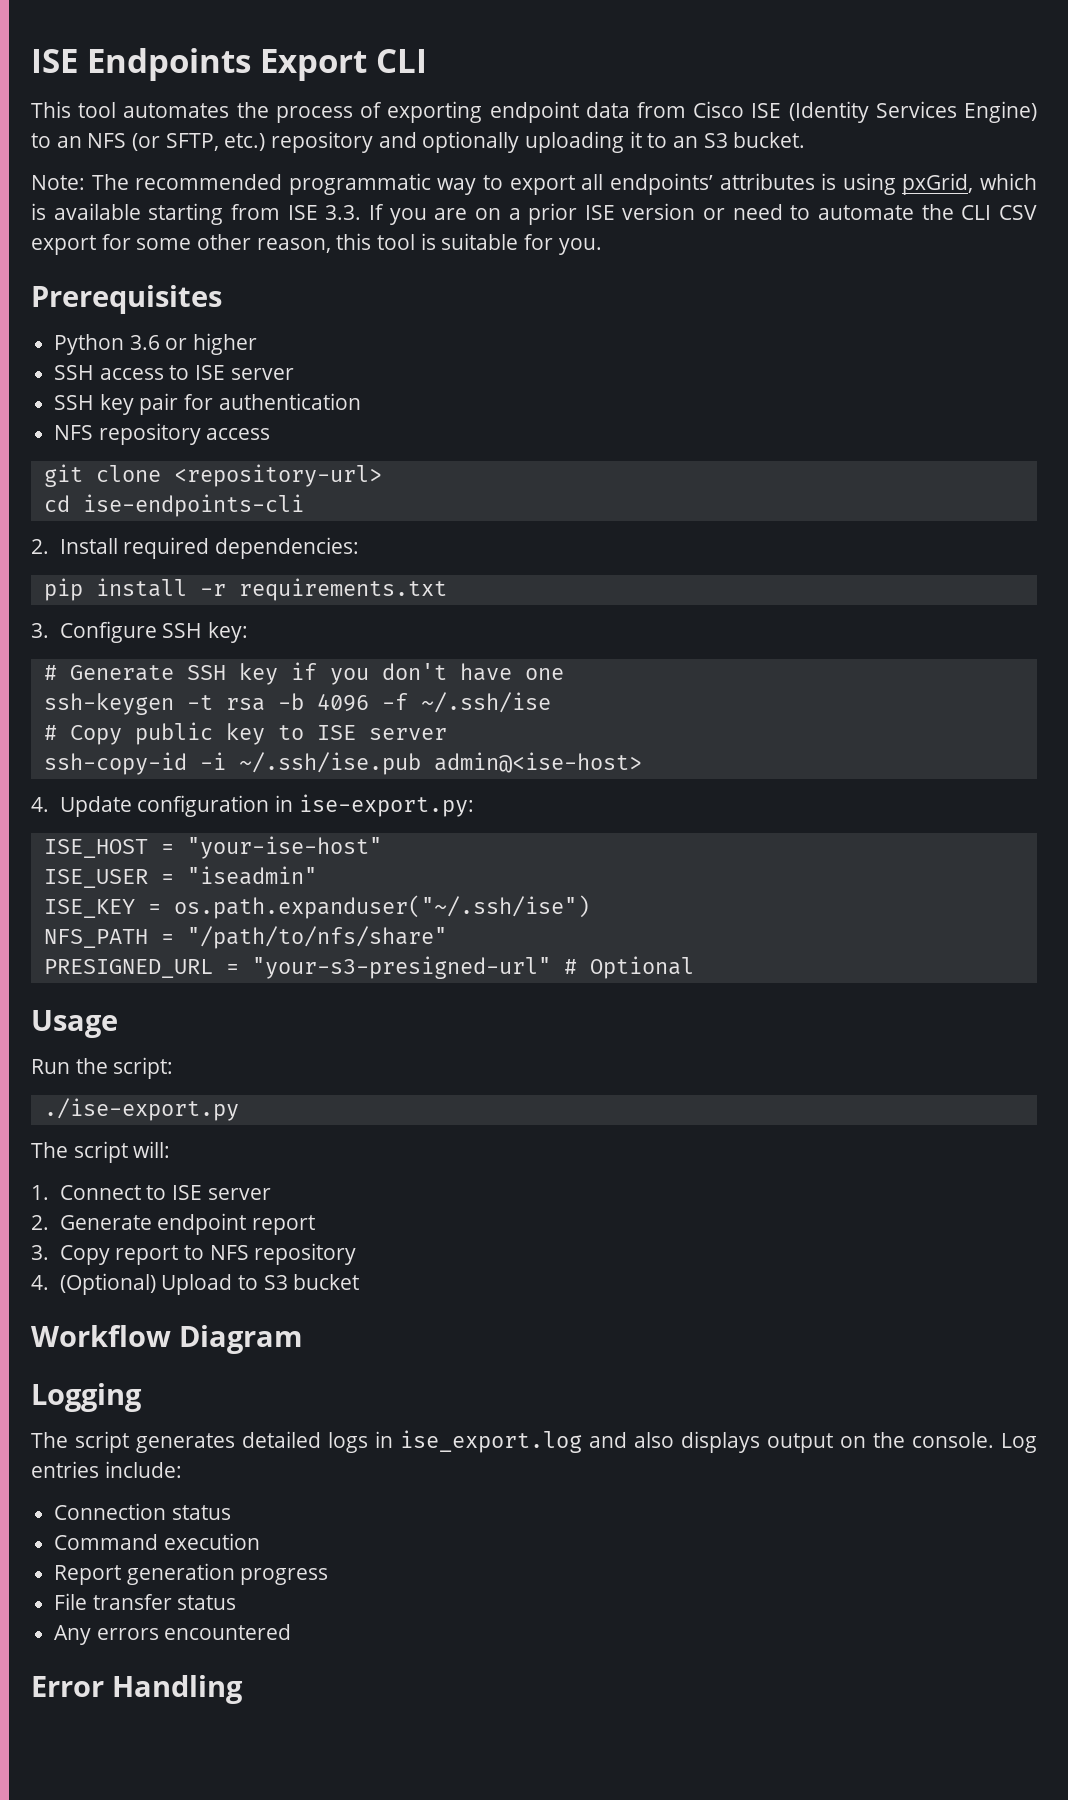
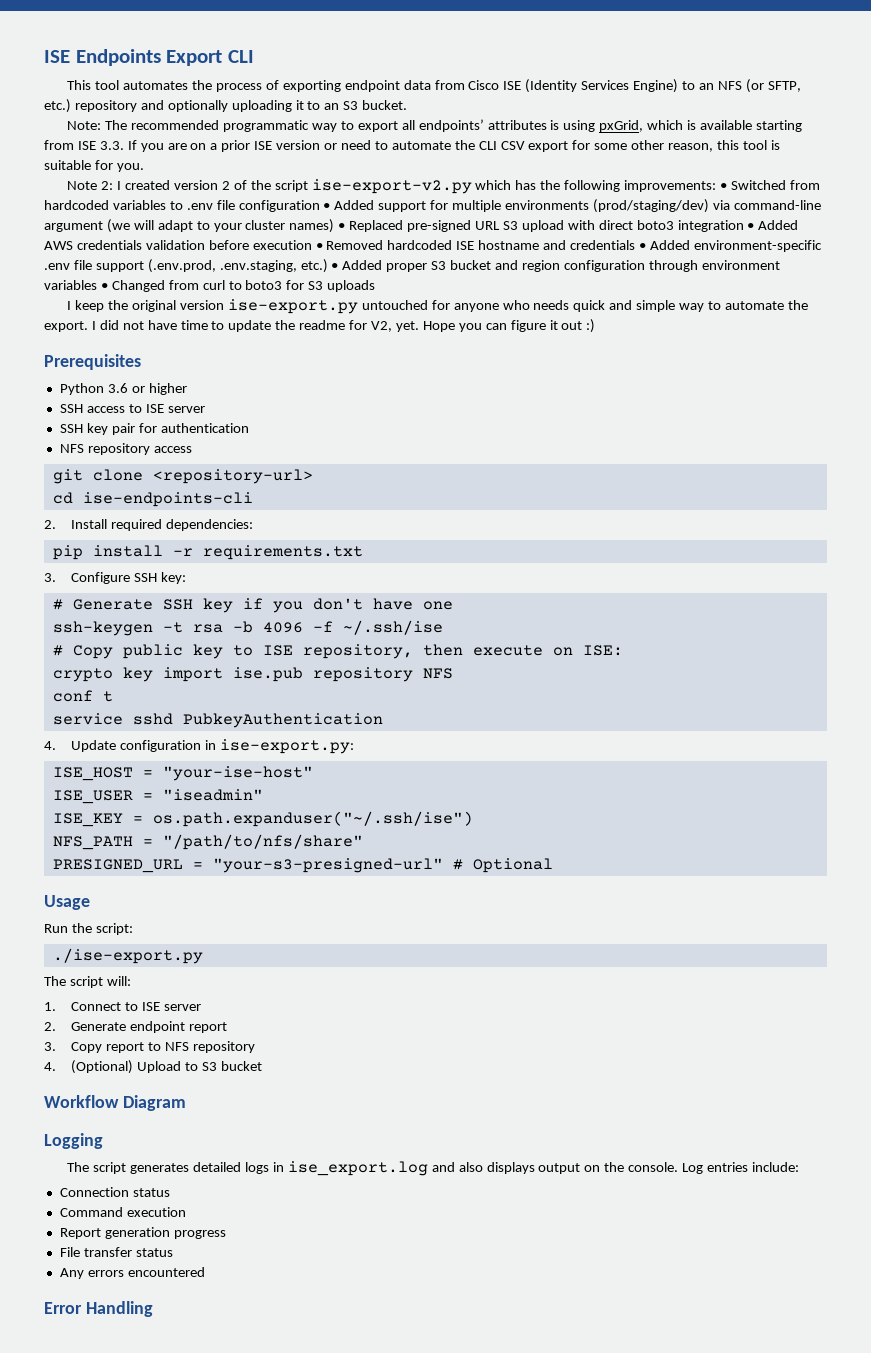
(602, 246) none -> [67,179,820,194] [44,199,821,213] [44,219,799,233] [44,240,822,252] [44,259,780,273] [44,280,376,292] [67,299,808,314] [44,319,596,333] // Note 2: I created version 2 of the script ise-export-v2.py which has the following improvements: • Switched from hardcoded variables to .env file configuration • Added support for multiple environments (prod/staging/dev) via command-line argument (we will adapt to your cluster names) • Replaced pre-signed URL S3 upload with direct boto3 integration • Added AWS credentials validation before execution • Removed hardcoded ISE hostname and credentials • Added environment-specific .env file support (.env.prod, .env.staging, etc.) • Added proper S3 bucket and region configuration through environment variables • Changed from curl to boto3 for S3 uploads // I keep the original version ise-export.py untouched for anyone who needs quick and simple way to automate the export. I did not have time to update the readme for V2, yet. Hope you can figure it out :)
[368,728,447,740] [43,752,642,775] server // ssh-copy-id -i ~/.ssh/ise.pub admin@<ise-host> -> [302,644,623,659] [52,667,453,682] [52,690,113,702] [52,713,383,728] repository, then execute on ISE: // crypto key import ise.pub repository NFS // conf t // service sshd PubkeyAuthentication

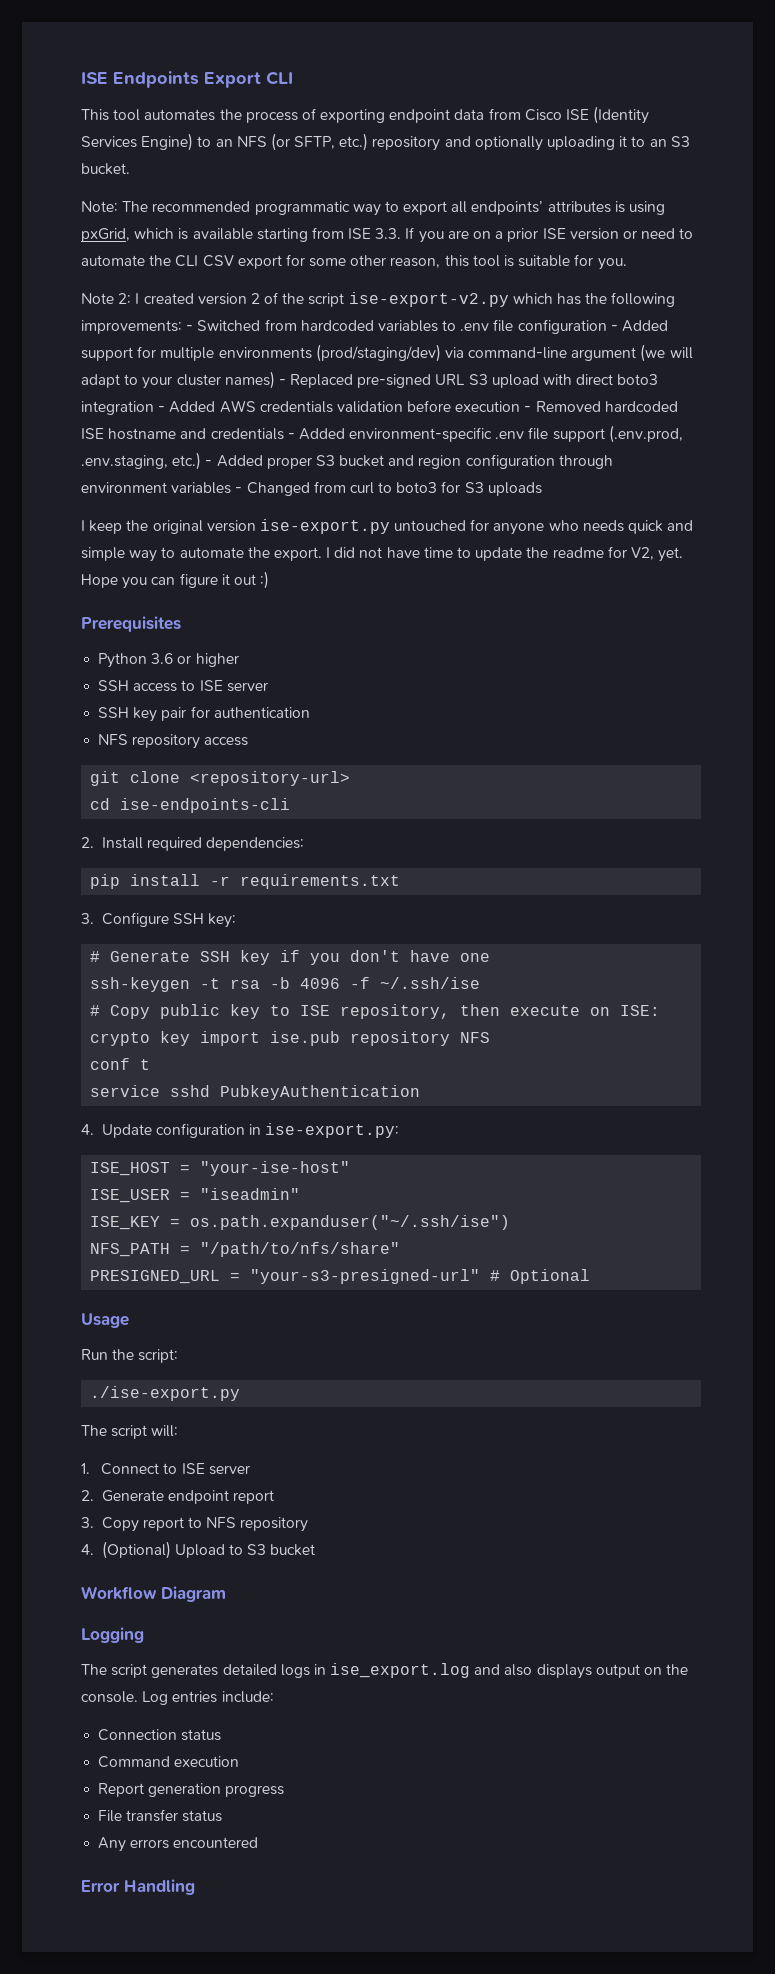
[720,183,728,190] • -> [186,325,194,331] -
[323,203,331,210] • -> [610,325,618,331] -
[338,223,346,230] • -> [278,379,286,385] -
[747,223,755,230] • -> [158,406,166,412] -
[315,243,323,250] • -> [524,406,532,412] -
[638,243,646,250] • -> [287,433,295,439] -
[331,263,339,270] • -> [205,460,213,466] -
[100,283,108,290] • -> [235,487,243,493] -

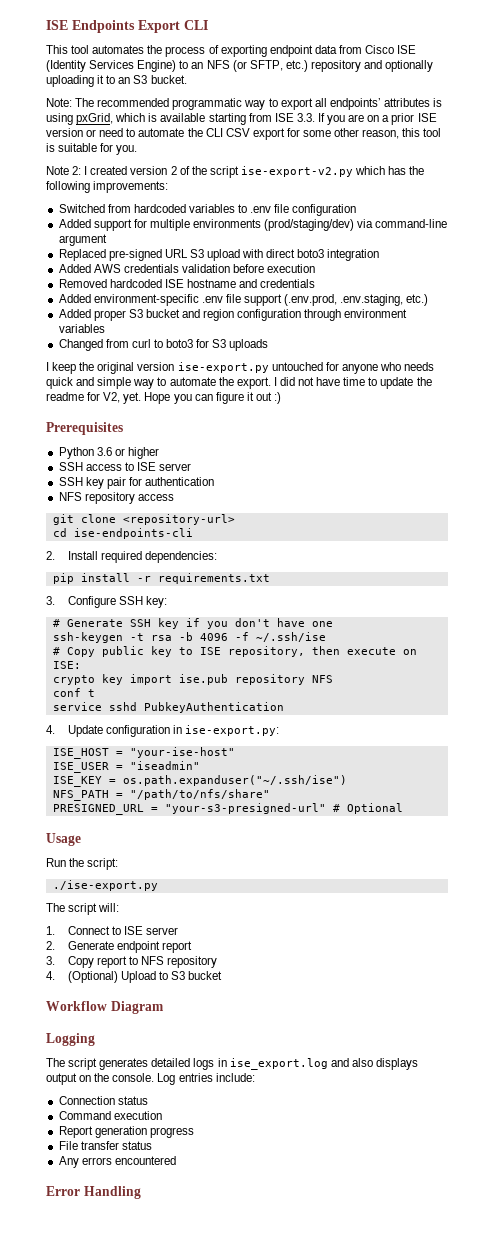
[186,325,194,331] - -> (169, 187) //
[610,325,618,331] - -> (357, 210) //
[640,344,693,362] [81,371,286,389] (we will adapt to your cluster names) - -> (107, 240) //
[158,406,166,412] - -> (380, 255) //
[524,406,532,412] - -> (316, 268) //
[287,433,295,439] - -> (316, 283) //
[205,460,213,466] - -> (429, 300) //
[235,487,243,493] - -> (105, 328) //

